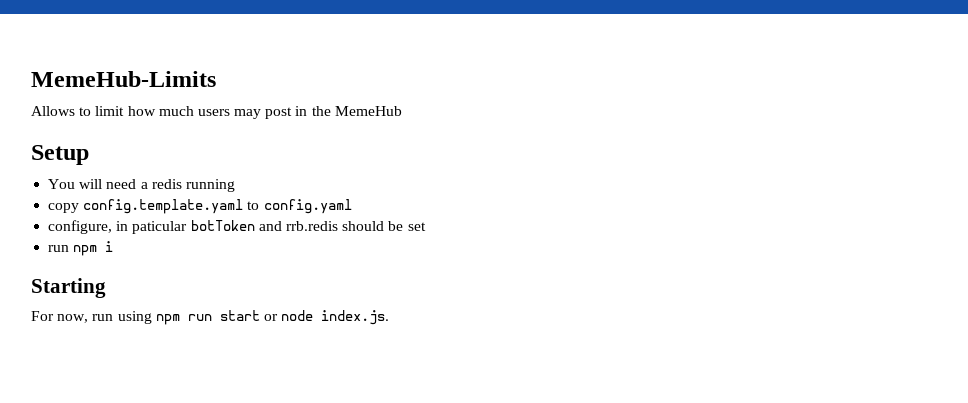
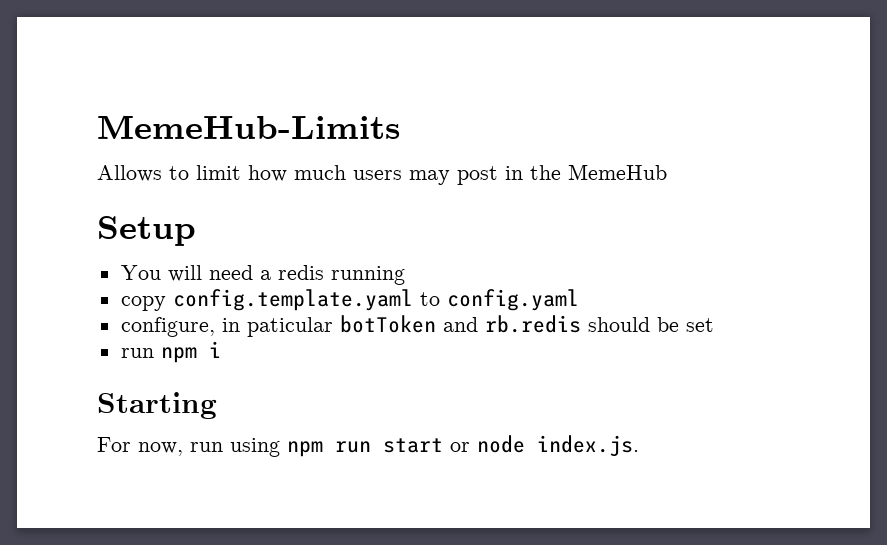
[285,221,338,231] rrb.redis -> [484,315,581,333] rb.redis

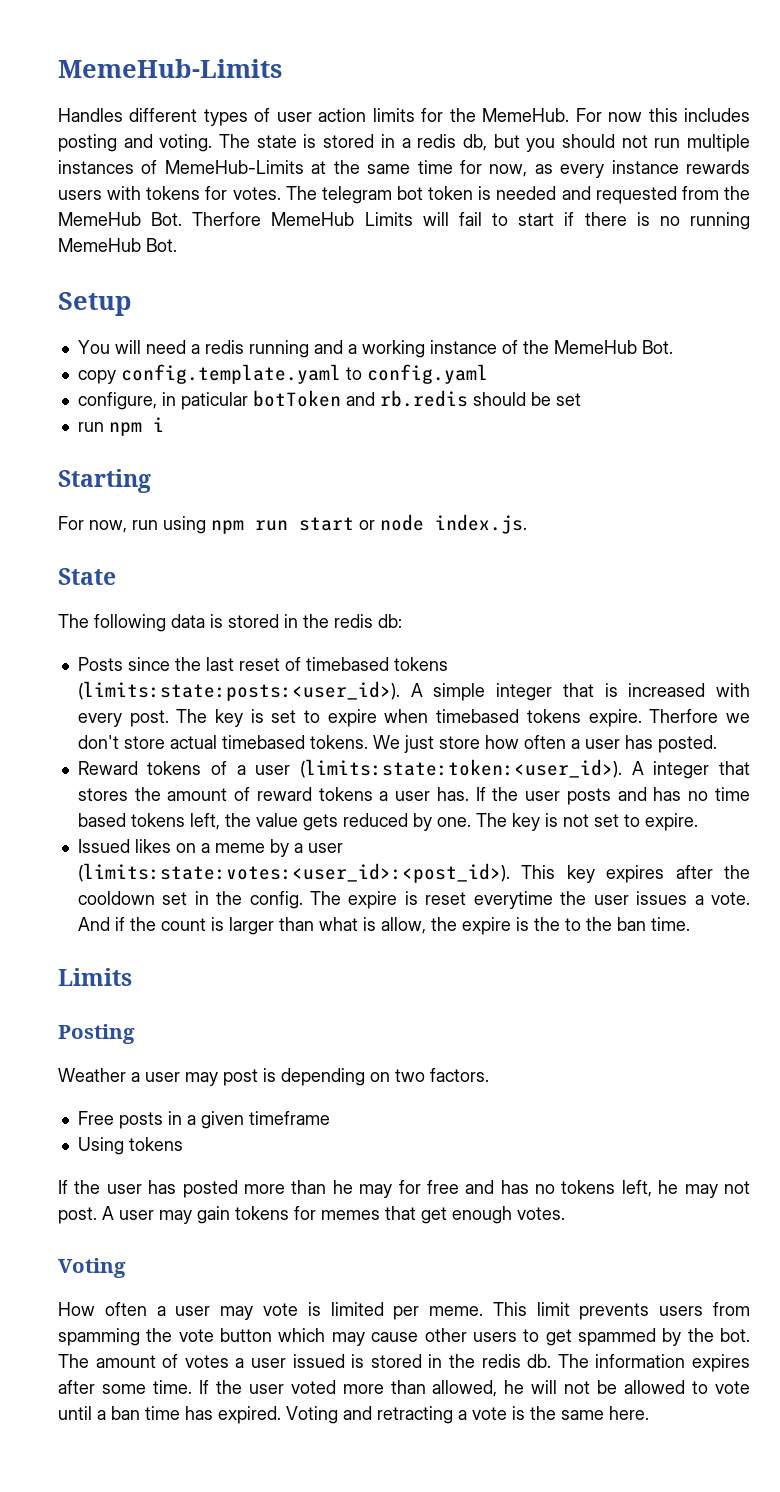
[97,164,667,185] Allows to limit how much users may post in the MemeHub -> [58,108,750,126] [58,134,750,152] [58,160,750,178] [58,186,750,204] [58,212,750,230] [58,238,177,252] Handles different types of user action limits for the MemeHub. For now this includes posting and voting. The state is stored in a redis db, but you should not run multiple instances of MemeHub-Limits at the same time for now, as every instance rewards users with tokens for votes. The telegram bot token is needed and requested from the MemeHub Bot. Therfore MemeHub Limits will fail to start if there is no running MemeHub Bot.
(405, 275) none -> [313,340,673,358] and a working instance of the MemeHub Bot.
(639, 446) none -> [58,568,116,585] [58,614,402,632] [77,657,448,671] [77,681,750,701] [77,709,751,727] [77,735,717,753] [77,759,750,779] [77,787,750,805] [77,813,698,831] [77,839,343,857] [77,863,751,883] [77,891,750,909] [77,917,690,935] [58,968,132,986] [58,1024,135,1044] [58,1068,489,1086] [77,1111,330,1129] [77,1137,183,1155] [58,1180,751,1198] [58,1206,565,1224] [58,1258,126,1278] [58,1302,750,1320] [58,1328,750,1346] [58,1354,751,1372] [58,1380,750,1397] [58,1406,649,1424] // State // The following data is stored in the redis db: // Posts since the last reset of timebased tokens (limits:state:posts:<user_id>). A simple integer that is increased with every post. The key is set to expire when timebased tokens expire. Therfore we don't store actual timebased tokens. We just store how often a user has posted. // Reward tokens of a user (limits:state:token:<user_id>). A integer that stores the amount of reward tokens a user has. If the user posts and has no time based tokens left, the value gets reduced by one. The key is not set to expire. // Issued likes on a meme by a user (limits:state:votes:<user_id>:<post_id>). This key expires after the cooldown set in the config. The expire is reset everytime the user issues a vote. And if the count is larger than what is allow, the expire is the to the ban time. // Limits // Posting // Weather a user may post is depending on two factors. // Free posts in a given timeframe // Using tokens // If the user has posted more than he may for free and has no tokens left, he may not post. A user may gain tokens for memes that get enough votes. // Voting // How often a user may vote is limited per meme. This limit prevents users from spamming the vote button which may cause other users to get spammed by the bot. The amount of votes a user issued is stored in the redis db. The information expires after some time. If the user voted more than allowed, he will not be allowed to vote until a ban time has expired. Voting and retracting a vote is the same here.

